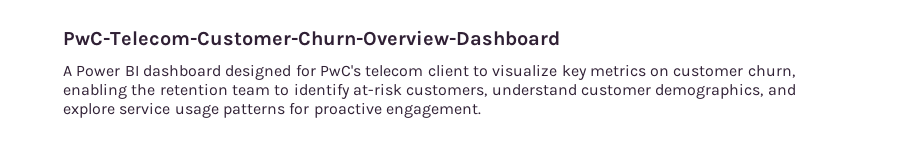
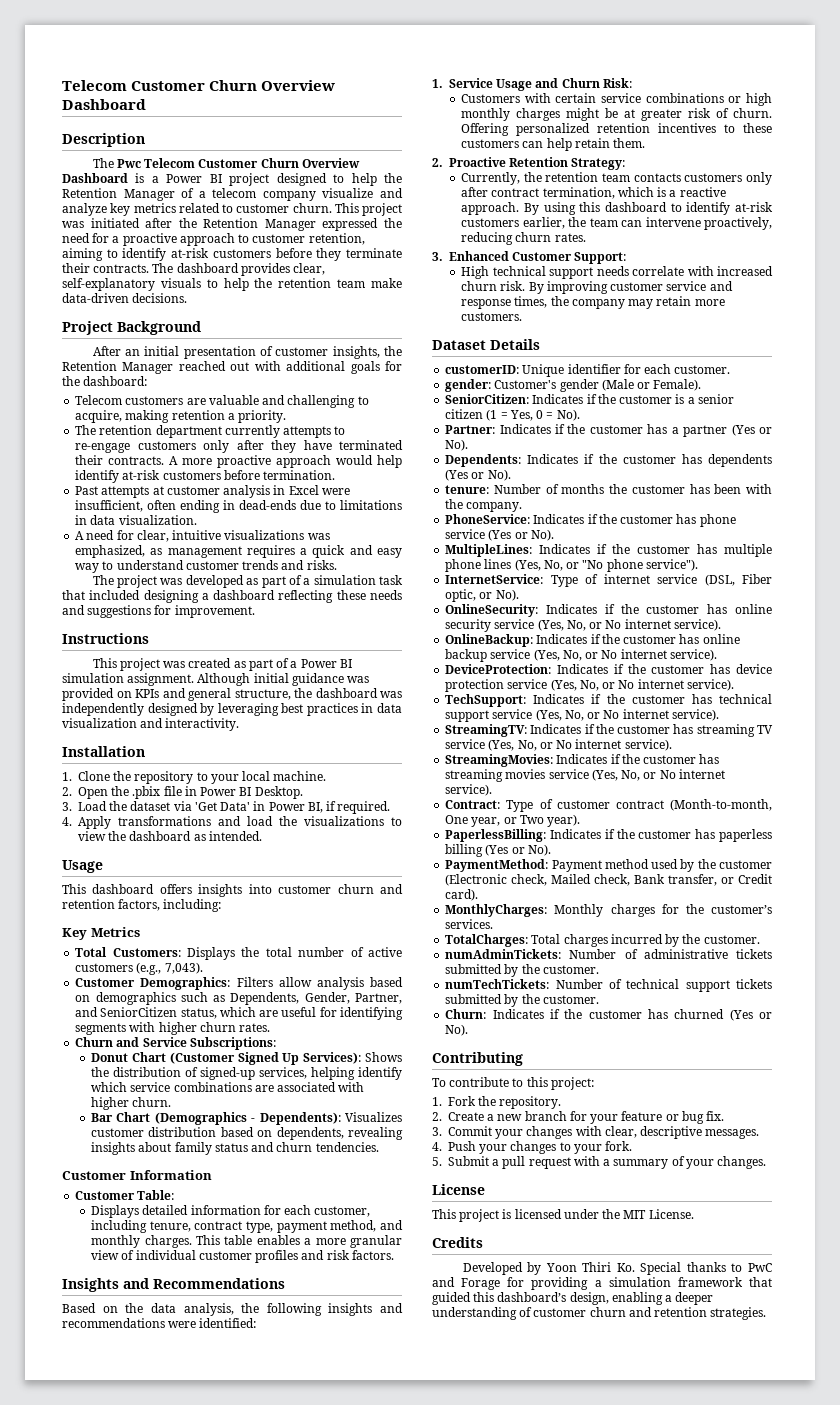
[63,30,560,46] [63,64,795,80] [63,83,796,99] [63,102,481,118] PwC-Telecom-Customer-Churn-Overview-Dashboard // A Power BI dashboard designed for PwC's telecom client to visualize key metrics on customer churn, enabling the retention team to identify at-risk customers, understand customer demographics, and explore service usage patterns for proactive engagement. -> [62,80,336,91] [62,99,146,110] [62,133,145,147] [92,158,360,168] [62,173,402,186] [62,188,403,201] [62,203,402,216] [62,218,402,231] [62,233,365,246] [62,248,403,261] [62,263,326,276] [62,278,402,291] [62,293,188,303] [62,321,201,335] [92,346,402,359] [62,361,402,374] [62,376,148,386] [75,395,369,408] [75,410,287,423] [75,425,346,438] [75,440,404,453] [75,455,402,468] [75,470,336,483] [75,485,350,498] [75,500,402,513] [75,515,197,525] [75,530,330,542] [75,545,403,558] [75,560,337,573] [92,575,403,588] [62,590,402,603] [62,605,255,618] [62,633,149,644] [92,658,352,671] [62,673,370,686] [62,688,402,701] [62,703,402,716] [62,718,240,731] [62,746,145,757] [62,771,327,784] [62,786,303,799] [62,801,391,814] [62,816,402,829] [78,831,262,841] [62,860,103,873] [62,884,403,897] [62,899,222,912] [62,927,140,940] [75,947,402,960] [75,962,203,975] [75,977,404,990] [75,992,403,1005] [75,1007,404,1020] [75,1022,271,1035] [75,1037,276,1050] [91,1052,402,1065] [91,1067,402,1080] [91,1082,365,1092] [91,1097,172,1110] [91,1112,403,1125] [91,1127,404,1140] [91,1142,379,1155] [62,1170,212,1180] [75,1190,175,1200] [91,1205,371,1218] [91,1220,404,1233] [91,1235,402,1248] [91,1250,394,1263] [62,1278,285,1292] [62,1303,403,1316] [62,1318,257,1328] [432,78,632,91] [461,93,772,106] [461,108,772,121] [461,123,772,136] [461,138,646,151] [432,157,626,170] [461,172,772,185] [461,187,726,199] [461,202,773,215] [461,217,772,230] [461,232,586,245] [432,251,627,264] [461,266,773,279] [461,281,733,294] [461,296,725,309] [461,312,523,321] [432,339,540,350] [445,364,731,377] [445,379,702,392] [445,394,734,404] [445,409,580,421] [445,424,772,437] [445,439,469,451] [445,454,772,467] [445,469,511,481] [445,484,772,494] [445,499,523,512] [445,514,736,527] [445,529,554,541] [445,544,773,557] [445,559,698,572] [445,574,773,587] [445,589,519,602] [445,604,772,617] [445,619,721,632] [445,634,740,647] [445,649,717,662] [445,664,772,674] [445,679,734,692] [445,694,772,707] [445,709,719,722] [445,724,773,737] [445,739,672,751] [445,754,720,767] [445,769,725,782] [445,784,493,796] [445,799,772,812] [445,814,581,827] [445,829,772,842] [445,844,551,857] [445,859,772,872] [445,874,772,886] [445,889,479,901] [445,904,772,917] [445,919,494,929] [445,934,760,947] [445,949,772,959] [445,964,599,977] [445,979,772,992] [445,994,599,1007] [445,1009,772,1021] [445,1024,469,1036] [432,1052,523,1066] [432,1077,594,1090] [432,1096,562,1109] [432,1111,725,1124] [432,1126,760,1139] [432,1141,633,1154] [432,1156,767,1169] [432,1184,485,1195] [432,1209,694,1222] [432,1237,483,1248] [462,1262,772,1275] [432,1277,772,1290] [432,1292,714,1305] [432,1307,767,1320] Telecom Customer Churn Overview Dashboard // Description // The Pwc Telecom Customer Churn Overview Dashboard is a Power BI project designed to help the Retention Manager of a telecom company visualize and analyze key metrics related to customer churn. This project was initiated after the Retention Manager expressed the need for a proactive approach to customer retention, aiming to identify at-risk customers before they terminate their contracts. The dashboard provides clear, self-explanatory visuals to help the retention team make data-driven decisions. // Project Background // After an initial presentation of customer insights, the Retention Manager reached out with additional goals for the dashboard: // Telecom customers are valuable and challenging to acquire, making retention a priority. // The retention department currently attempts to re-engage customers only after they have terminated their contracts. A more proactive approach would help identify at-risk customers before termination. // Past attempts at customer analysis in Excel were insufficient, often ending in dead-ends due to limitations in data visualization. // A need for clear, intuitive visualizations was emphasized, as management requires a quick and easy way to understand customer trends and risks. // The project was developed as part of a simulation task that included designing a dashboard reflecting these needs and suggestions for improvement. // Instructions // This project was created as part of a Power BI simulation assignment. Although initial guidance was provided on KPIs and general structure, the dashboard was independently designed by leveraging best practices in data visualization and interactivity. // Installation // 1. Clone the repository to your local machine. // 2. Open the .pbix file in Power BI Desktop. // 3. Load the dataset via 'Get Data' in Power BI, if required. // 4. Apply transformations and load the visualizations to view the dashboard as intended. // Usage // This dashboard offers insights into customer churn and retention factors, including: // Key Metrics // Total Customers: Displays the total number of active customers (e.g., 7,043). // Customer Demographics: Filters allow analysis based on demographics such as Dependents, Gender, Partner, and SeniorCitizen status, which are useful for identifying segments with higher churn rates. // Churn and Service Subscriptions: // Donut Chart (Customer Signed Up Services): Shows the distribution of signed-up services, helping identify which service combinations are associated with higher churn. // Bar Chart (Demographics - Dependents): Visualizes customer distribution based on dependents, revealing insights about family status and churn tendencies. // Customer Information // Customer Table: // Displays detailed information for each customer, including tenure, contract type, payment method, and monthly charges. This table enables a more granular view of individual customer profiles and risk factors. // Insights and Recommendations // Based on the data analysis, the following insights and recommendations were identified: // 1. Service Usage and Churn Risk: // Customers with certain service combinations or high monthly charges might be at greater risk of churn. Offering personalized retention incentives to these customers can help retain them. // 2. Proactive Retention Strategy: // Currently, the retention team contacts customers only after contract termination, which is a reactive approach. By using this dashboard to identify at-risk customers earlier, the team can intervene proactively, reducing churn rates. // 3. Enhanced Customer Support: // High technical support needs correlate with increased churn risk. By improving customer service and response times, the company may retain more customers. // Dataset Details // customerID: Unique identifier for each customer. // gender: Customer's gender (Male or Female). // SeniorCitizen: Indicates if the customer is a senior citizen (1 = Yes, 0 = No). // Partner: Indicates if the customer has a partner (Yes or No). // Dependents: Indicates if the customer has dependents (Yes or No). // tenure: Number of months the customer has been with the company. // PhoneService: Indicates if the customer has phone service (Yes or No). // MultipleLines: Indicates if the customer has multiple phone lines (Yes, No, or "No phone service"). // InternetService: Type of internet service (DSL, Fiber optic, or No). // OnlineSecurity: Indicates if the customer has online security service (Yes, No, or No internet service). // OnlineBackup: Indicates if the customer has online backup service (Yes, No, or No internet service). // DeviceProtection: Indicates if the customer has device protection service (Yes, No, or No internet service). // TechSupport: Indicates if the customer has technical support service (Yes, No, or No internet service). // StreamingTV: Indicates if the customer has streaming TV service (Yes, No, or No internet service). // StreamingMovies: Indicates if the customer has streaming movies service (Yes, No, or No internet service). // Contract: Type of customer contract (Month-to-month, One year, or Two year). // PaperlessBilling: Indicates if the customer has paperless billing (Yes or No). // PaymentMethod: Payment method used by the customer (Electronic check, Mailed check, Bank transfer, or Credit card). // MonthlyCharges: Monthly charges for the customer’s services. // TotalCharges: Total charges incurred by the customer. // numAdminTickets: Number of administrative tickets submitted by the customer. // numTechTickets: Number of technical support tickets submitted by the customer. // Churn: Indicates if the customer has churned (Yes or No). // Contributing // To contribute to this project: // 1. Fork the repository. // 2. Create a new branch for your feature or bug fix. // 3. Commit your changes with clear, descriptive messages. // 4. Push your changes to your fork. // 5. Submit a pull request with a summary of your changes. // License // This project is licensed under the MIT License. // Credits // Developed by Yoon Thiri Ko. Special thanks to PwC and Forage for providing a simulation framework that guided this dashboard’s design, enabling a deeper understanding of customer churn and retention strategies.

